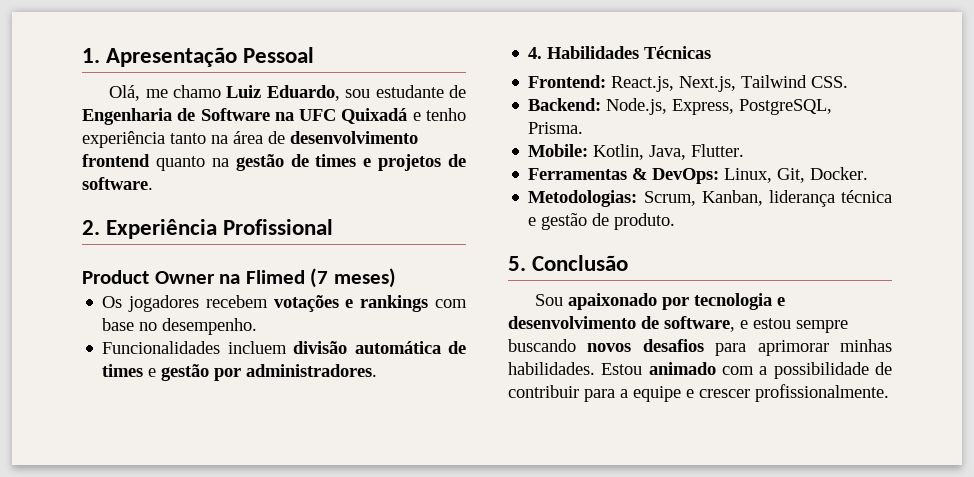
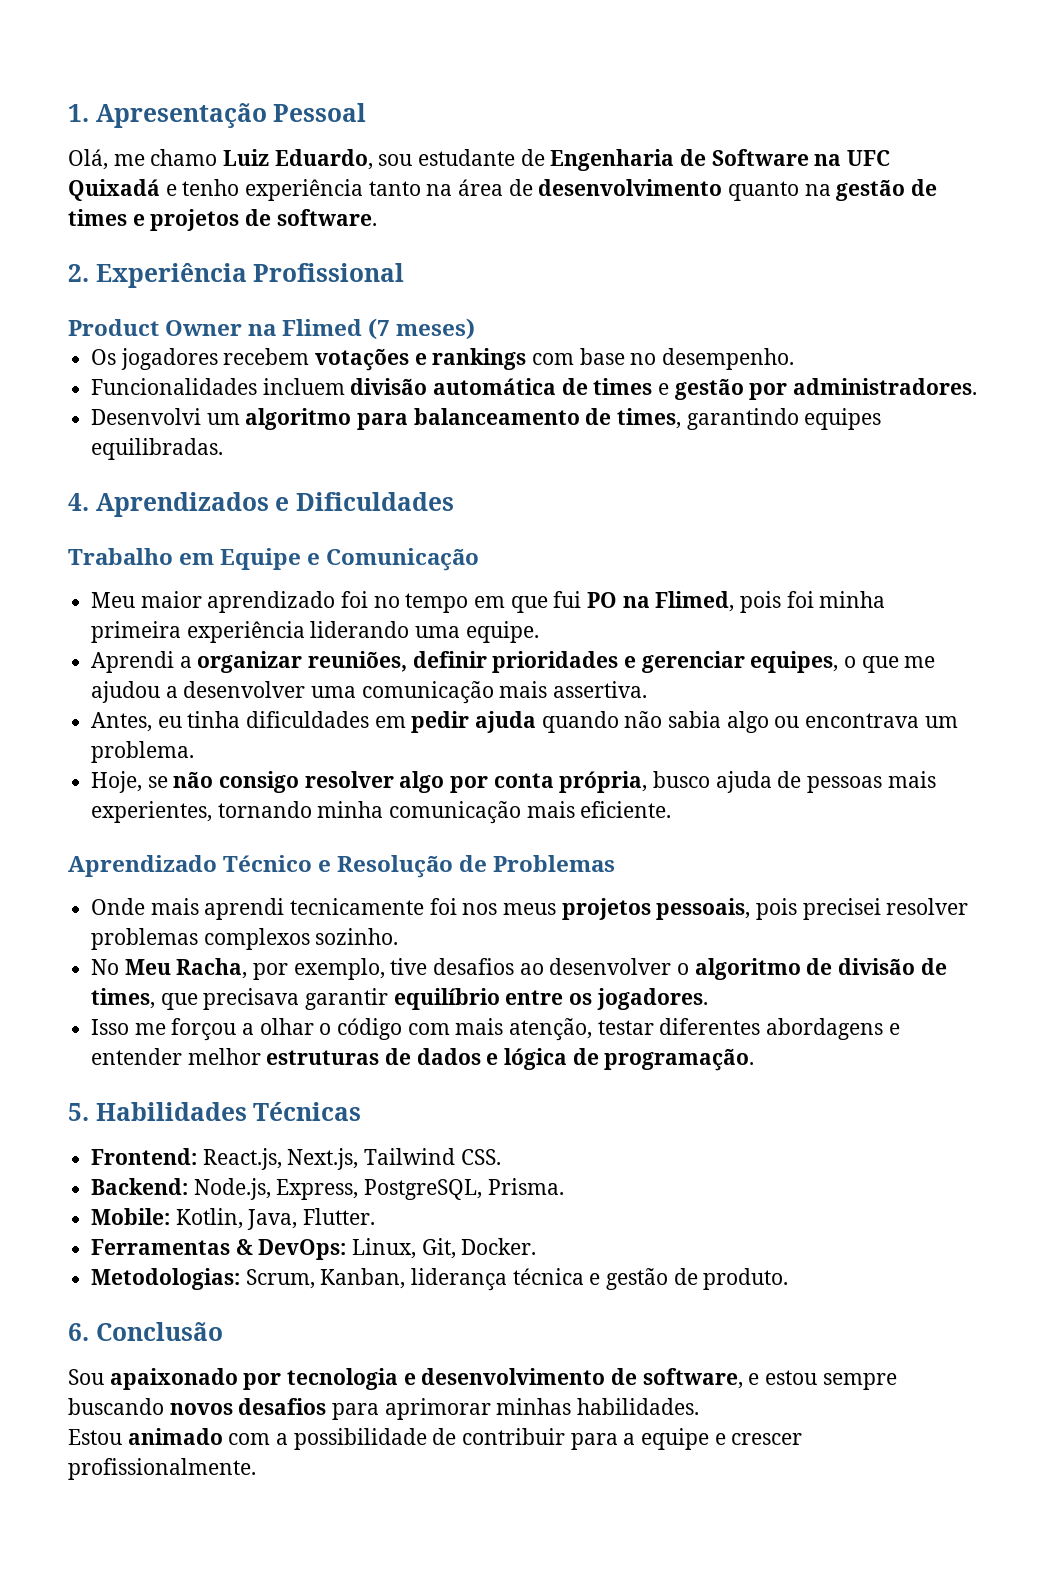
[82,154,150,167] frontend -> (723, 187) none
[528,47,543,59] 4. -> [91,408,882,430] [91,438,224,460] [68,492,454,517] [68,548,480,571] [91,591,886,613] [91,621,539,643] [91,651,936,673] [91,681,648,704] [91,711,958,733] [91,741,195,763] [91,771,936,793] [91,801,672,824] [68,855,616,878] [91,898,969,920] [91,928,399,950] [91,958,947,980] [91,988,708,1010] [91,1018,900,1041] [91,1048,755,1071] [68,1103,89,1121] Desenvolvi um algoritmo para balanceamento de times, garantindo equipes equilibradas. // 4. Aprendizados e Dificuldades // Trabalho em Equipe e Comunicação // Meu maior aprendizado foi no tempo em que fui PO na Flimed, pois foi minha primeira experiência liderando uma equipe. // Aprendi a organizar reuniões, definir prioridades e gerenciar equipes, o que me ajudou a desenvolver uma comunicação mais assertiva. // Antes, eu tinha dificuldades em pedir ajuda quando não sabia algo ou encontrava um problema. // Hoje, se não consigo resolver algo por conta própria, busco ajuda de pessoas mais experientes, tornando minha comunicação mais eficiente. // Aprendizado Técnico e Resolução de Problemas // Onde mais aprendi tecnicamente foi nos meus projetos pessoais, pois precisei resolver problemas complexos sozinho. // No Meu Racha, por exemplo, tive desafios ao desenvolver o algoritmo de divisão de times, que precisava garantir equilíbrio entre os jogadores. // Isso me forçou a olhar o código com mais atenção, testar diferentes abordagens e entender melhor estruturas de dados e lógica de programação. // 5.
[508,256,526,271] 5. -> [68,1323,89,1341] 6.
(595, 368) none -> (700, 1406) //

